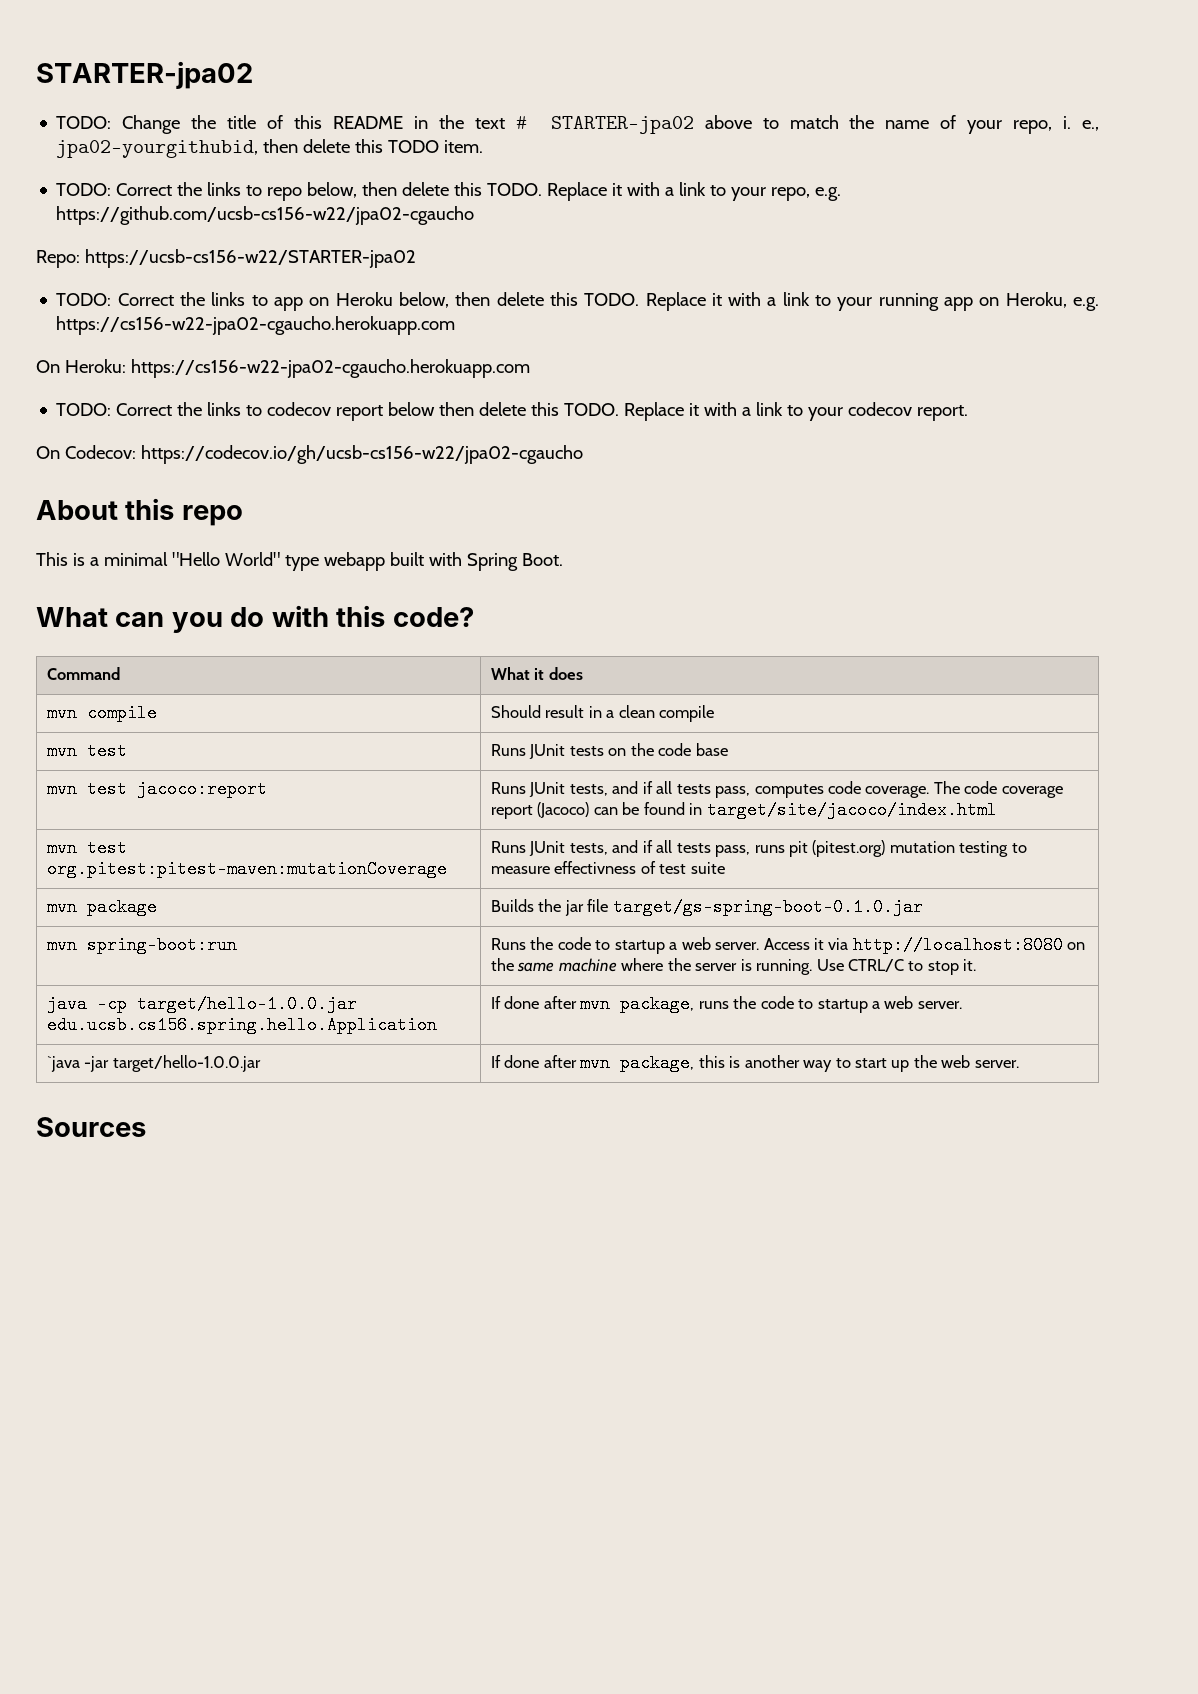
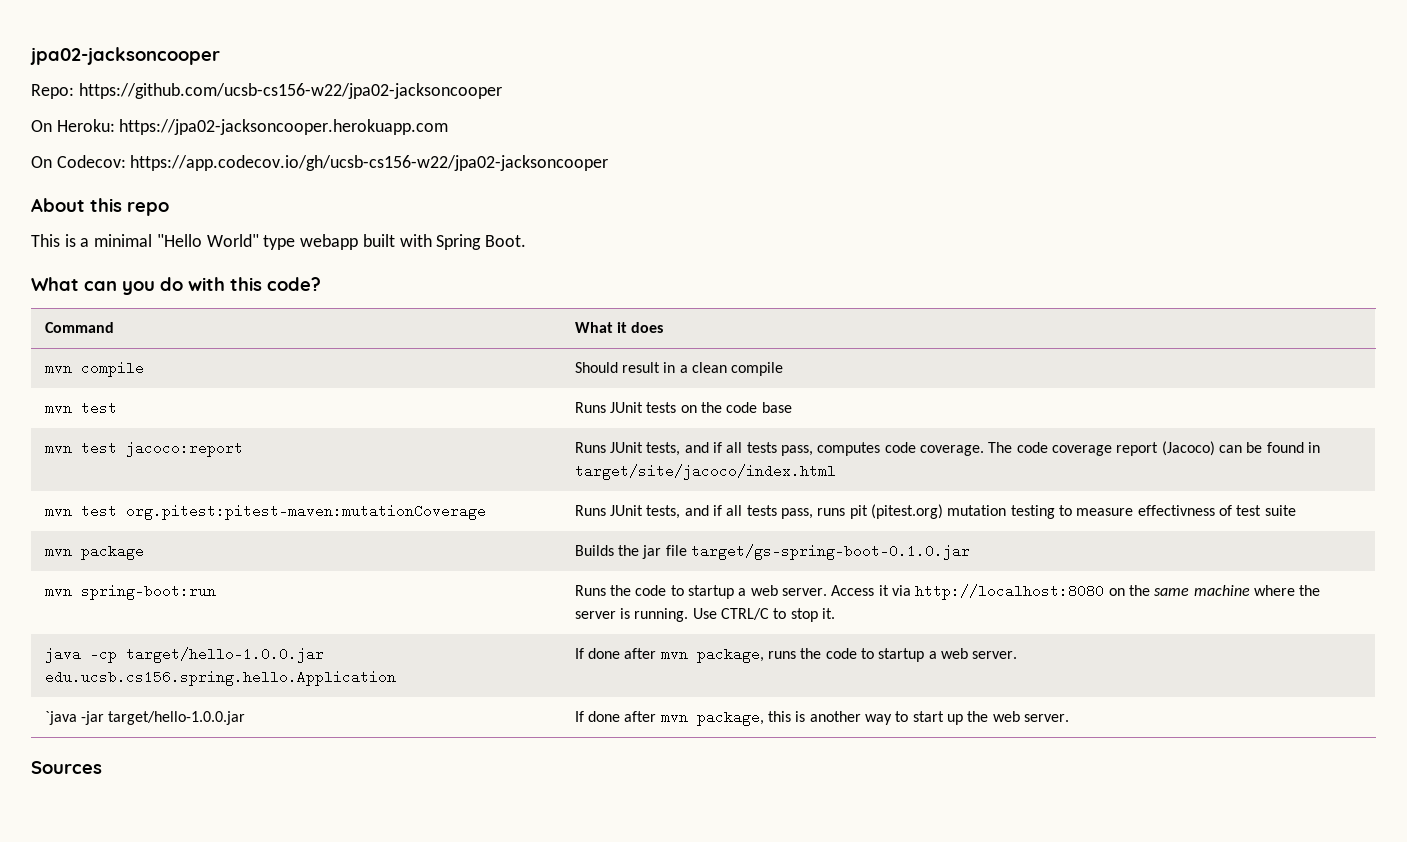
[36,61,253,89] [56,115,1099,134] [56,139,484,158] [56,182,842,201] [56,206,475,225] [36,249,416,268] [56,292,1100,311] [56,316,456,335] [36,359,530,378] [56,402,969,421] STARTER-jpa02 // TODO: Change the title of this README in the text # STARTER-jpa02 above to match the name of your repo, i. e., jpa02-yourgithubid, then delete this TODO item. // TODO: Correct the links to repo below, then delete this TODO. Replace it with a link to your repo, e.g. https://github.com/ucsb-cs156-w22/jpa02-cgaucho // Repo: https://ucsb-cs156-w22/STARTER-jpa02 // TODO: Correct the links to app on Heroku below, then delete this TODO. Replace it with a link to your running app on Heroku, e.g. https://cs156-w22-jpa02-cgaucho.herokuapp.com // On Heroku: https://cs156-w22-jpa02-cgaucho.herokuapp.com // TODO: Correct the links to codecov report below then delete this TODO. Replace it with a link to your codecov report. -> [30,47,220,65] [31,83,502,99] [31,119,449,135] jpa02-jacksoncooper // Repo: https://github.com/ucsb-cs156-w22/jpa02-jacksoncooper // On Heroku: https://jpa02-jacksoncooper.herokuapp.com
[140,445,583,464] https://codecov.io/gh/ucsb-cs156-w22/jpa02-cgaucho -> [130,155,609,171] https://app.codecov.io/gh/ucsb-cs156-w22/jpa02-jacksoncooper

